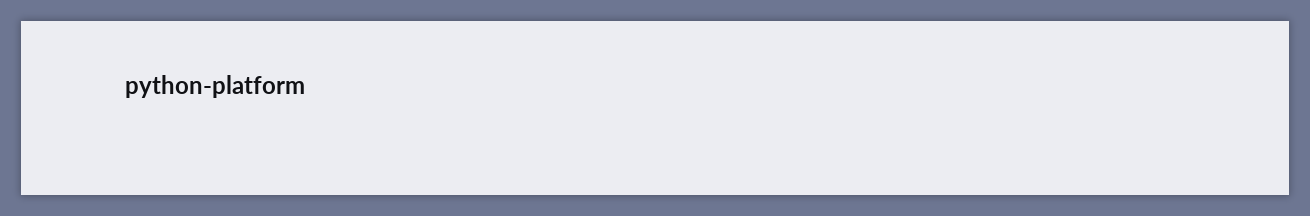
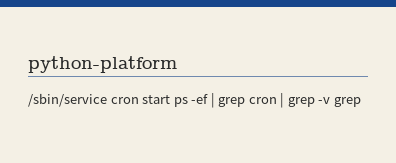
(305, 86) none -> [28,93,361,108] // /sbin/service cron start ps -ef | grep cron | grep -v grep

